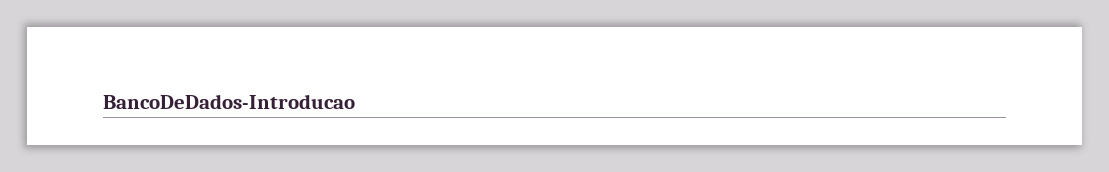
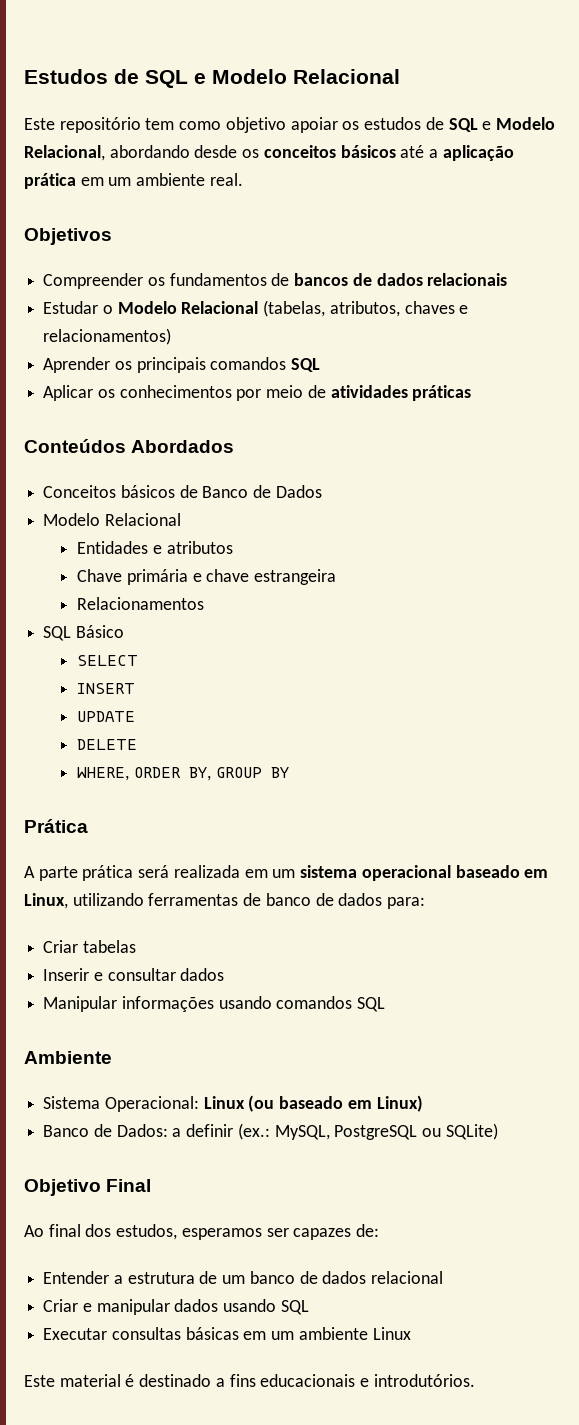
[103,94,355,109] BancoDeDados-Introducao -> [24,69,400,88] [24,117,555,133] [24,145,514,161] [24,173,243,189] [24,228,112,245] [43,273,508,289] [43,300,469,317] [43,328,172,345] [43,357,321,373] [43,385,472,401] [24,439,235,453] [43,485,322,498] [43,513,181,526] [77,541,233,554] [77,569,336,585] [77,597,205,610] [43,625,124,641] [77,655,139,666] [77,683,136,694] [77,711,136,722] [77,739,138,750] [77,767,289,781] [24,819,88,833] [24,865,549,881] [24,893,426,909] [43,940,136,953] [43,968,225,981] [43,996,386,1012] [24,1051,112,1064] [43,1095,423,1112] [43,1123,498,1140] [24,1179,152,1196] [24,1224,380,1240] [43,1271,444,1284] [43,1299,309,1315] [43,1327,411,1340] [24,1374,475,1387] Estudos de SQL e Modelo Relacional // Este repositório tem como objetivo apoiar os estudos de SQL e Modelo Relacional, abordando desde os conceitos básicos até a aplicação prática em um ambiente real. // Objetivos // Compreender os fundamentos de bancos de dados relacionais // Estudar o Modelo Relacional (tabelas, atributos, chaves e relacionamentos) // Aprender os principais comandos SQL // Aplicar os conhecimentos por meio de atividades práticas // Conteúdos Abordados // Conceitos básicos de Banco de Dados // Modelo Relacional // Entidades e atributos // Chave primária e chave estrangeira // Relacionamentos // SQL Básico // SELECT // INSERT // UPDATE // DELETE // WHERE, ORDER BY, GROUP BY // Prática // A parte prática será realizada em um sistema operacional baseado em Linux, utilizando ferramentas de banco de dados para: // Criar tabelas // Inserir e consultar dados // Manipular informações usando comandos SQL // Ambiente // Sistema Operacional: Linux (ou baseado em Linux) // Banco de Dados: a definir (ex.: MySQL, PostgreSQL ou SQLite) // Objetivo Final // Ao final dos estudos, esperamos ser capazes de: // Entender a estrutura de um banco de dados relacional // Criar e manipular dados usando SQL // Executar consultas básicas em um ambiente Linux // Este material é destinado a fins educacionais e introdutórios.

